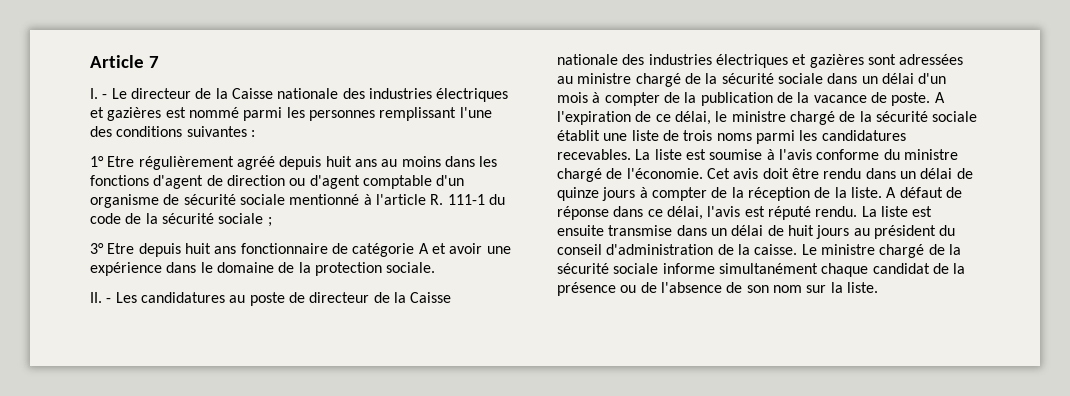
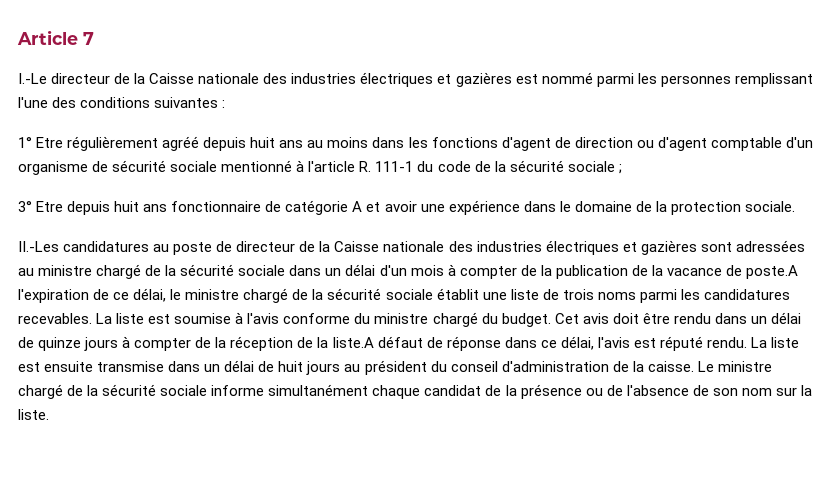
[90,88,127,99] I. - Le -> [18,73,47,84] I.-Le
[90,292,137,303] II. - Les -> [18,241,59,252] II.-Les
[891,92,945,106] poste. A -> [746,265,799,279] poste.A
[606,168,703,179] de l'économie. -> [481,313,551,327] du budget.
[850,187,897,198] liste. A -> [332,337,374,348] liste.A

